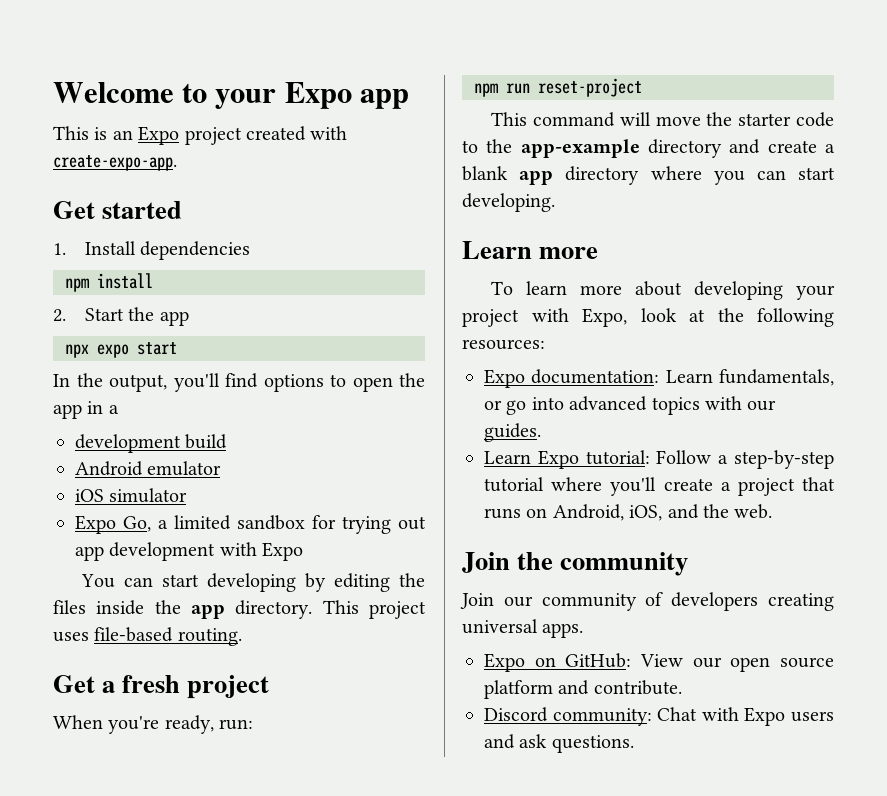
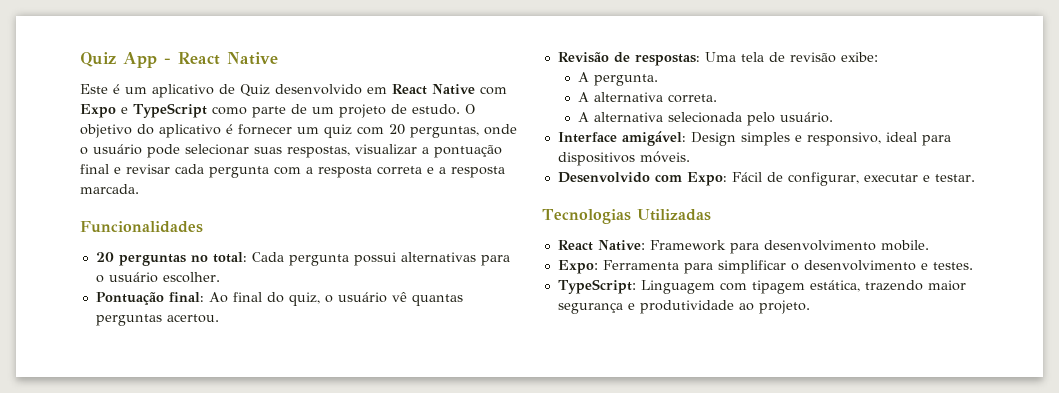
[53,82,409,109] [53,126,348,145] [53,155,177,171] [53,201,183,219] [53,241,251,260] [65,273,153,292] [53,307,189,326] [65,342,177,358] [53,373,425,392] [53,401,119,419] [75,434,228,453] [75,461,222,476] [75,488,188,503] [75,515,426,534] [75,542,304,561] [81,573,426,592] [53,600,426,619] [53,627,242,646] [53,675,270,699] [53,715,254,734] [474,78,642,97] [491,112,834,127] [462,139,835,158] [462,166,835,185] [462,193,555,212] [462,241,599,259] [491,281,835,300] [462,308,834,327] [462,339,545,350] [484,369,834,388] [484,396,777,415] [484,423,541,442] [484,450,834,469] [484,477,836,496] [484,504,773,521] [462,552,689,576] [460,592,834,611] [462,619,584,638] [484,653,834,672] [484,680,682,699] [484,707,834,726] [484,734,634,753] Welcome to your Expo app // This is an Expo project created with create-expo-app. // Get started // 1. Install dependencies // npm install // 2. Start the app // npx expo start // In the output, you'll find options to open the app in a // development build // Android emulator // iOS simulator // Expo Go, a limited sandbox for trying out app development with Expo // You can start developing by editing the files inside the app directory. This project uses file-based routing. // Get a fresh project // When you're ready, run: // npm run reset-project // This command will move the starter code to the app-example directory and create a blank app directory where you can start developing. // Learn more // To learn more about developing your project with Expo, look at the following resources: // Expo documentation: Learn fundamentals, or go into advanced topics with our guides. // Learn Expo tutorial: Follow a step-by-step tutorial where you'll create a project that runs on Android, iOS, and the web. // Join the community // Join our community of developers creating universal apps. // Expo on GitHub: View our open source platform and contribute. // Discord community: Chat with Expo users and ask questions. -> [80,52,278,68] [80,84,507,98] [80,103,475,118] [80,124,517,138] [80,144,502,158] [80,164,505,178] [80,184,139,194] [80,221,203,233] [95,252,510,266] [95,272,220,283] [95,292,463,306] [95,314,219,326] [557,52,878,66] [577,72,658,86] [577,92,717,103] [577,112,833,126] [557,131,951,146] [557,151,690,166] [557,172,975,186] [542,209,711,224] [557,240,929,254] [557,260,973,274] [557,279,966,294] [557,300,810,314] Quiz App - React Native // Este é um aplicativo de Quiz desenvolvido em React Native com Expo e TypeScript como parte de um projeto de estudo. O objetivo do aplicativo é fornecer um quiz com 20 perguntas, onde o usuário pode selecionar suas respostas, visualizar a pontuação final e revisar cada pergunta com a resposta correta e a resposta marcada. // Funcionalidades // 20 perguntas no total: Cada pergunta possui alternativas para o usuário escolher. // Pontuação final: Ao final do quiz, o usuário vê quantas perguntas acertou. // Revisão de respostas: Uma tela de revisão exibe: // A pergunta. // A alternativa correta. // A alternativa selecionada pelo usuário. // Interface amigável: Design simples e responsivo, ideal para dispositivos móveis. // Desenvolvido com Expo: Fácil de configurar, executar e testar. // Tecnologias Utilizadas // React Native: Framework para desenvolvimento mobile. // Expo: Ferramenta para simplificar o desenvolvimento e testes. // TypeScript: Linguagem com tipagem estática, trazendo maior segurança e produtividade ao projeto.

